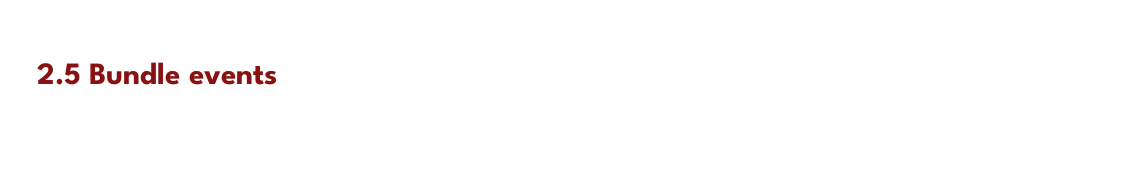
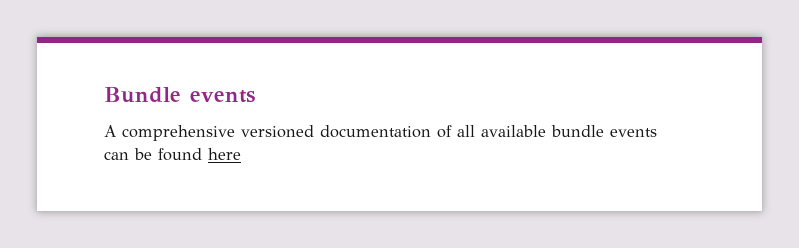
[37,63,81,85] 2.5 -> (104, 95) none
(277, 75) none -> [104,125,657,141] [104,148,241,161] // A comprehensive versioned documentation of all available bundle events can be found here

